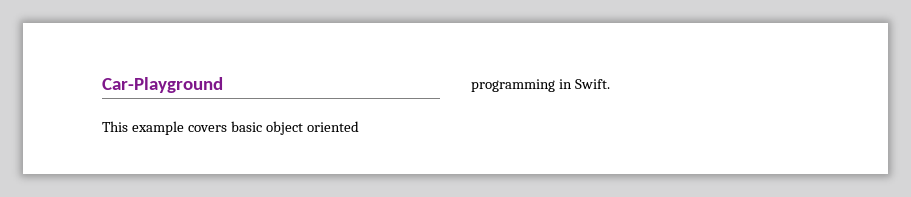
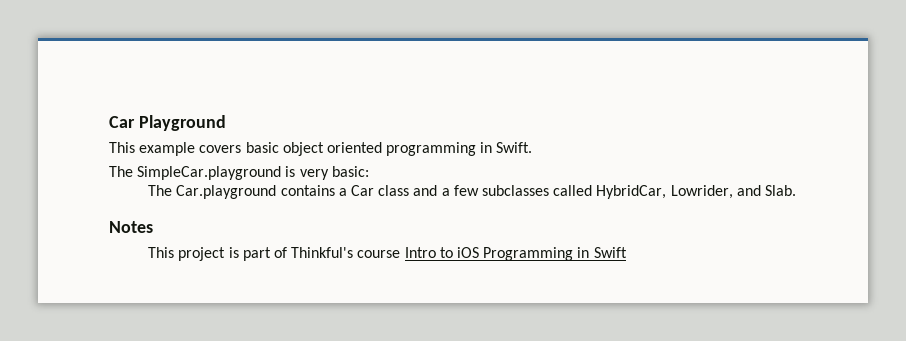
[102,77,223,93] Car-Playground -> [109,115,226,131] Car Playground
(610, 84) none -> [109,166,369,180] [148,185,796,199] [109,221,153,233] [148,247,627,261] // The SimpleCar.playground is very basic: // The Car.playground contains a Car class and a few subclasses called HybridCar, Lowrider, and Slab. // Notes // This project is part of Thinkful's course Intro to iOS Programming in Swift

